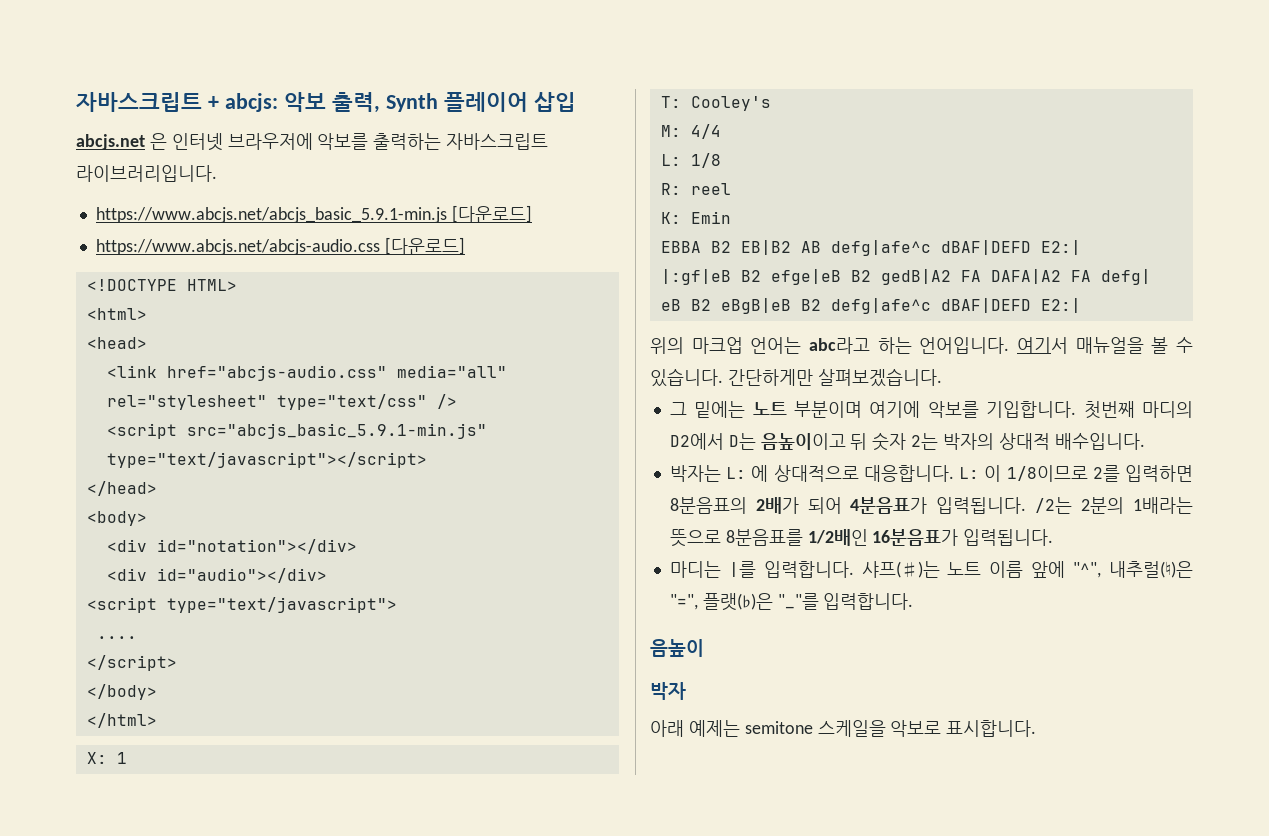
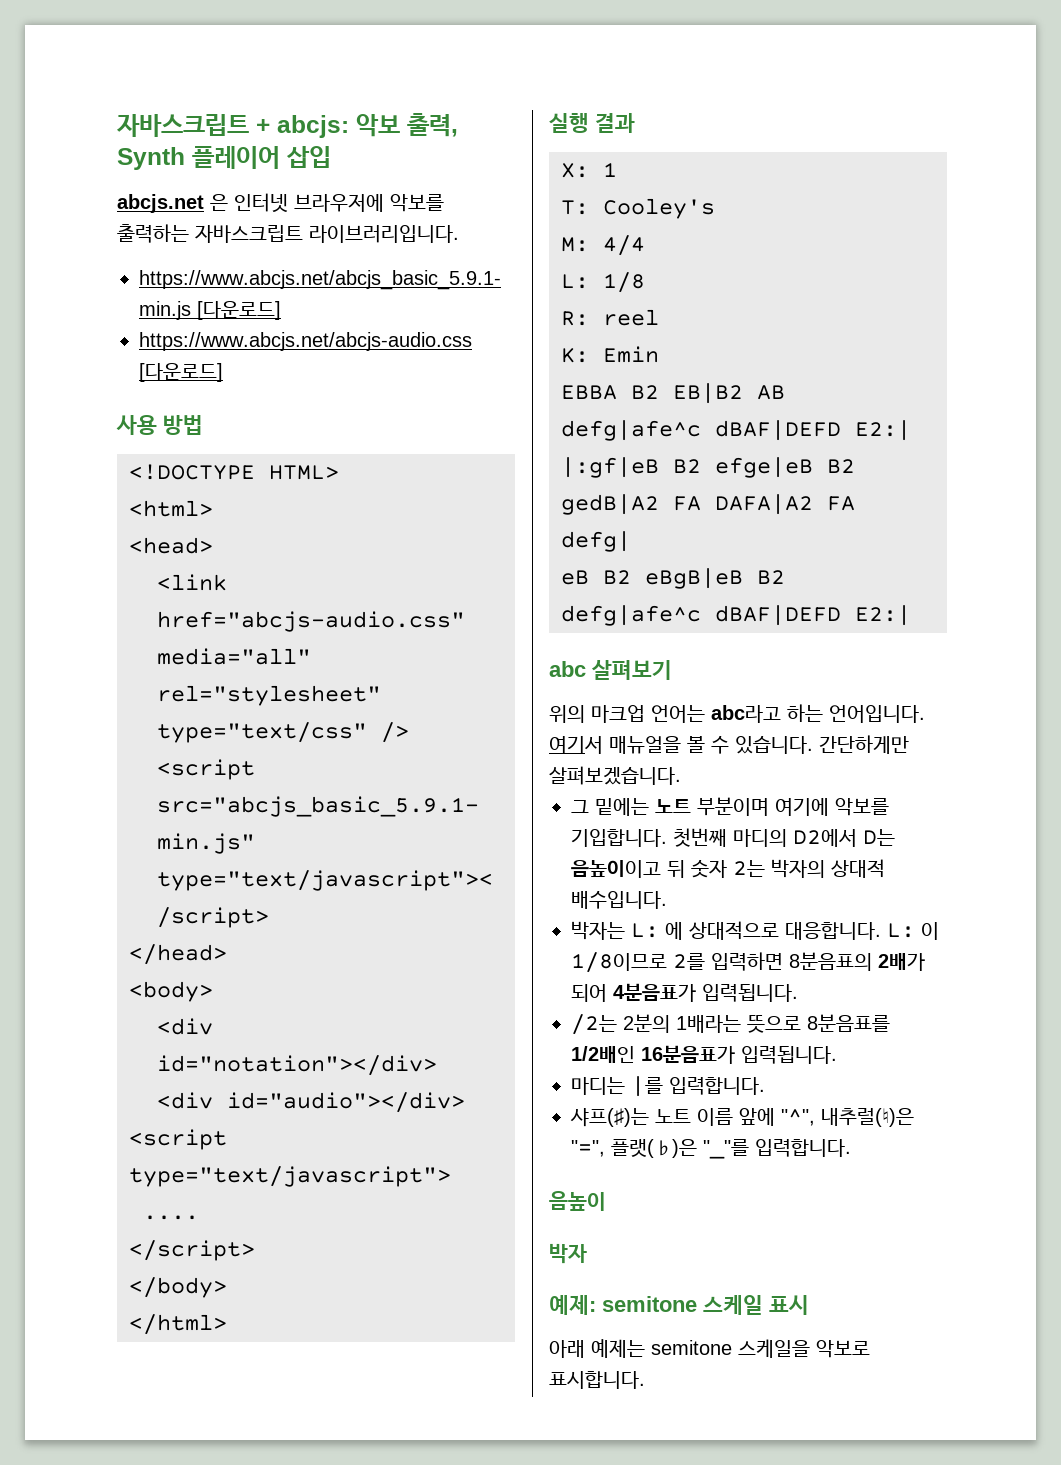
(465, 246) none -> [116,415,203,435] // 사용 방법
(157, 720) none -> [549,113,635,133] // 실행 결과
(1081, 305) none -> [549,660,672,680] // abc 살펴보기
(1027, 505) none -> (798, 993) //
(854, 569) none -> (765, 1086) //
(686, 691) none -> [549,1295,809,1315] // 예제: semitone 스케일 표시

